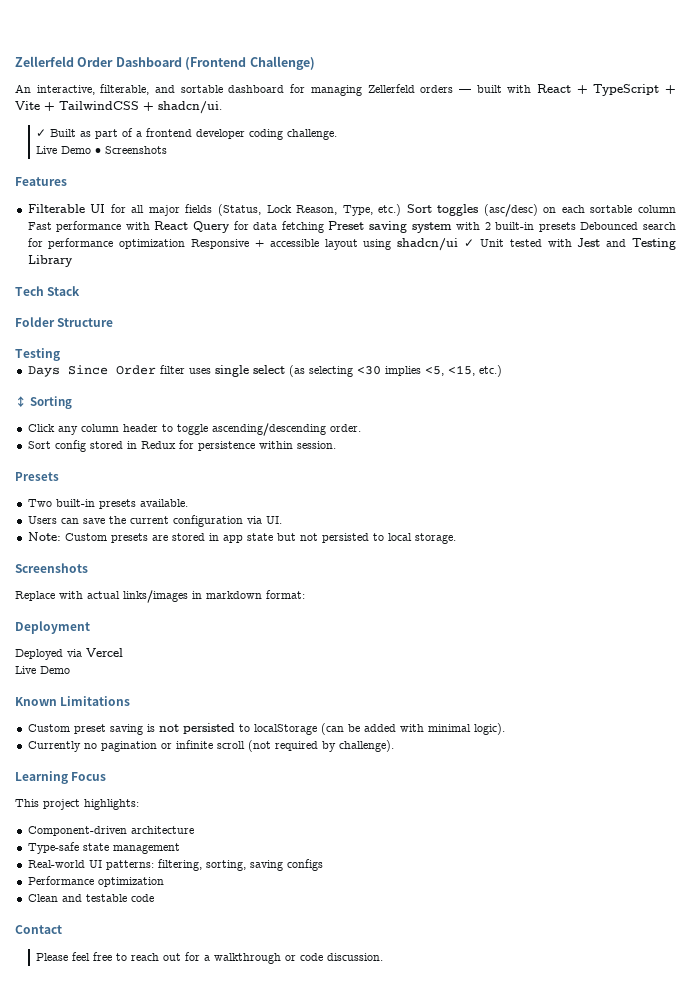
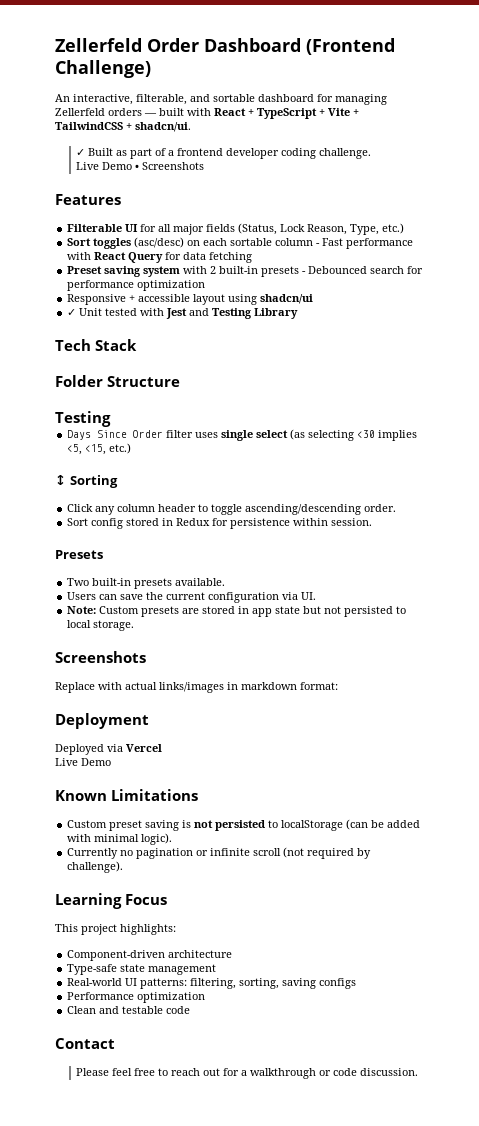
(402, 210) none -> (405, 228) //
(676, 209) none -> [316,243,321,246] -
(324, 227) none -> (253, 257) //
(576, 227) none -> [302,271,307,274] -
(186, 244) none -> (206, 285) //
(459, 244) none -> (314, 299) //

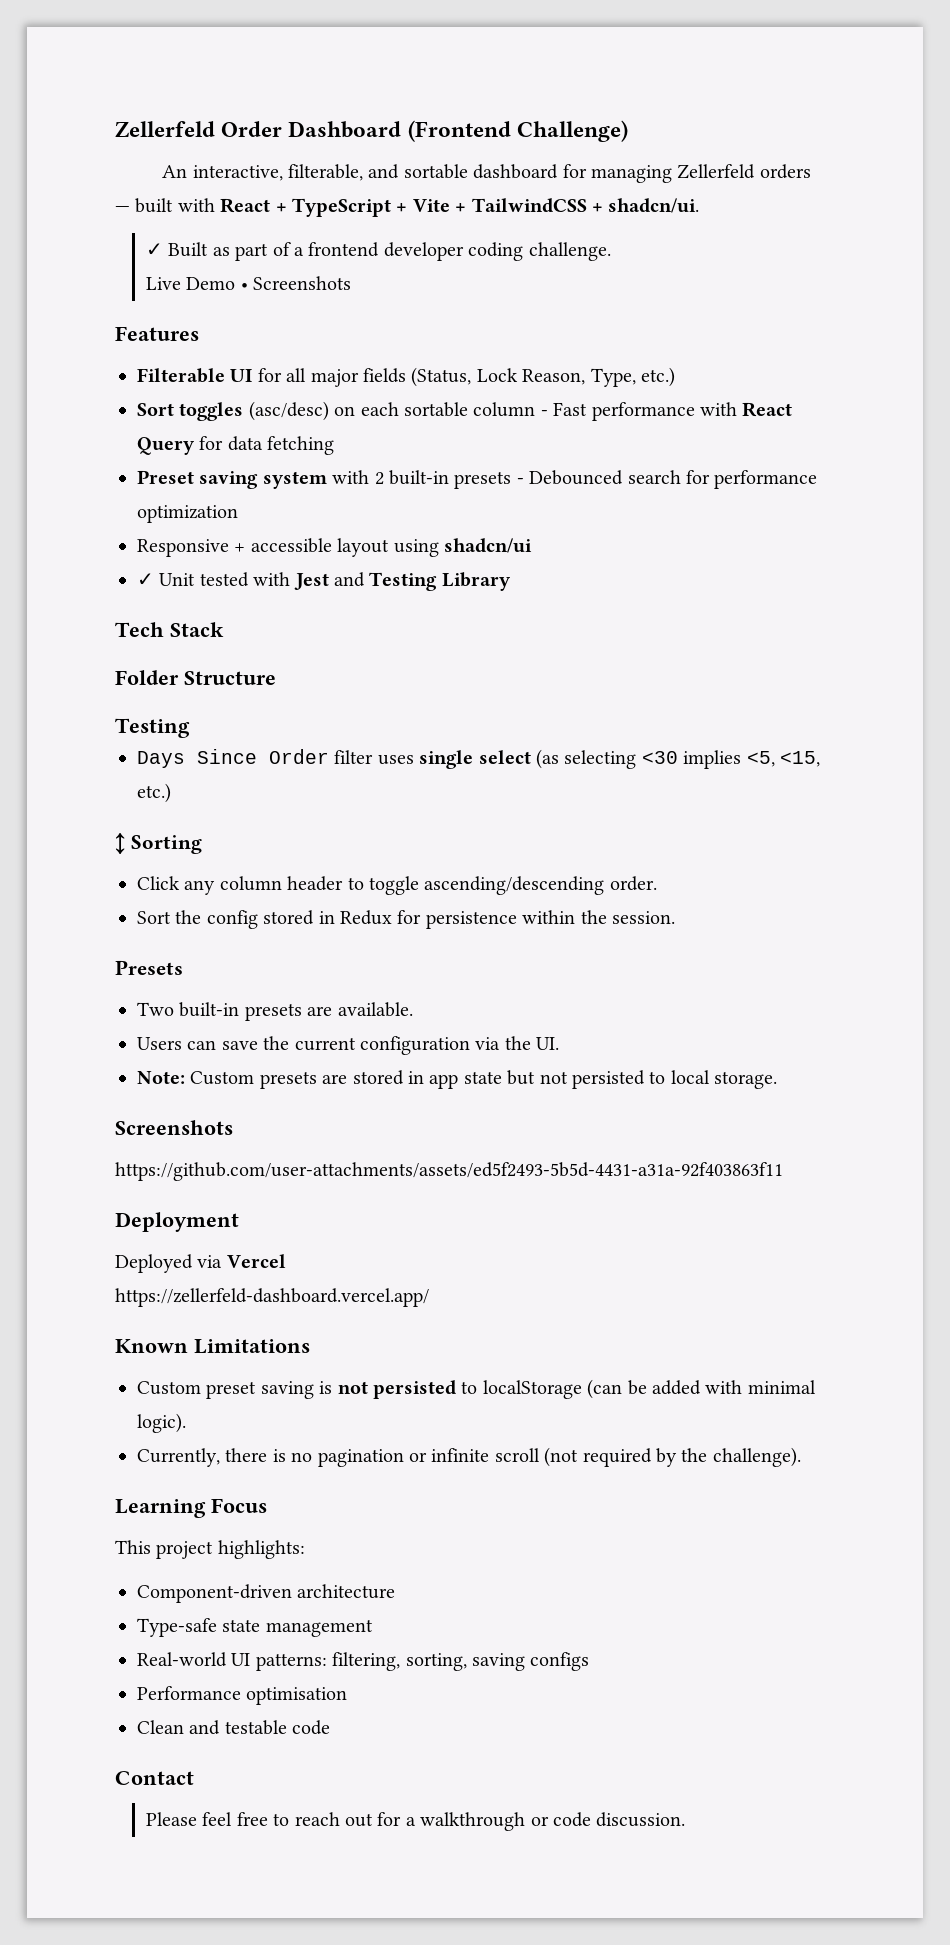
(89, 522) none -> [175,910,202,924] the
(329, 522) none -> [580,910,607,924] the
(173, 583) none -> [307,1006,333,1016] are
(299, 596) none -> [504,1036,531,1050] the
[55,682,338,693] Replace with actual links/images in markdown format: -> [115,1162,783,1181] https://github.com/user-attachments/assets/ed5f2493-5b5d-4431-a31a-92f403863f11
[55,758,111,766] Live Demo -> [115,1288,429,1307] https://zellerfeld-dashboard.vercel.app/
[67,848,119,859] Currently -> [137,1448,286,1467] Currently, there is
(372, 853) none -> [681,1448,708,1462] the
[137,992,206,1003] optimization -> [246,1687,348,1705] optimisation

